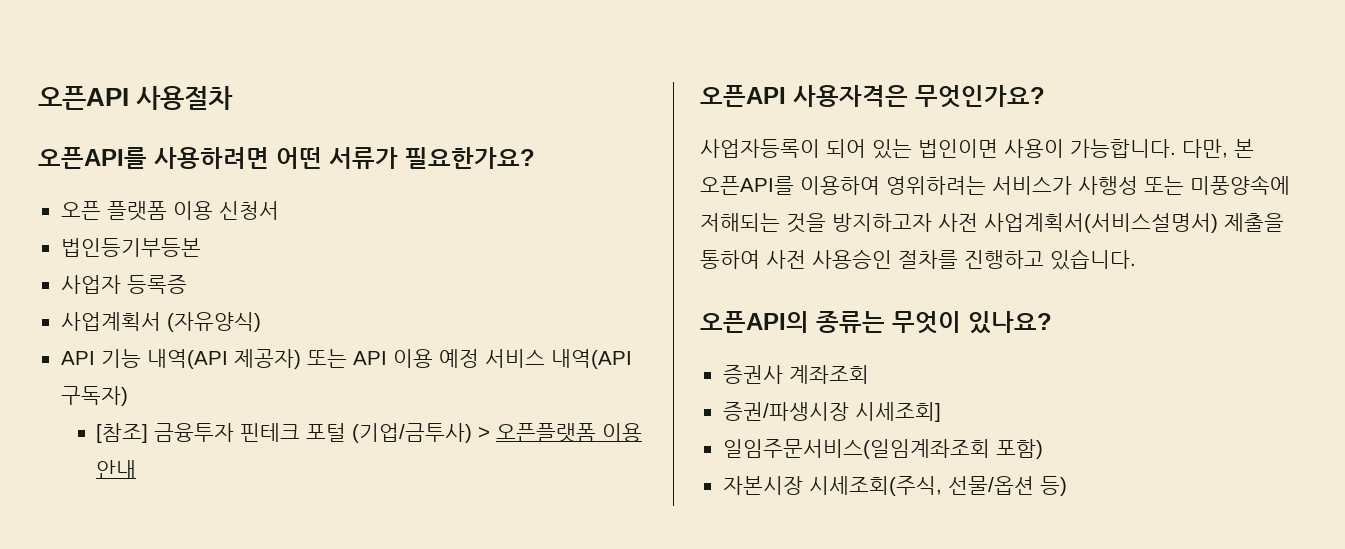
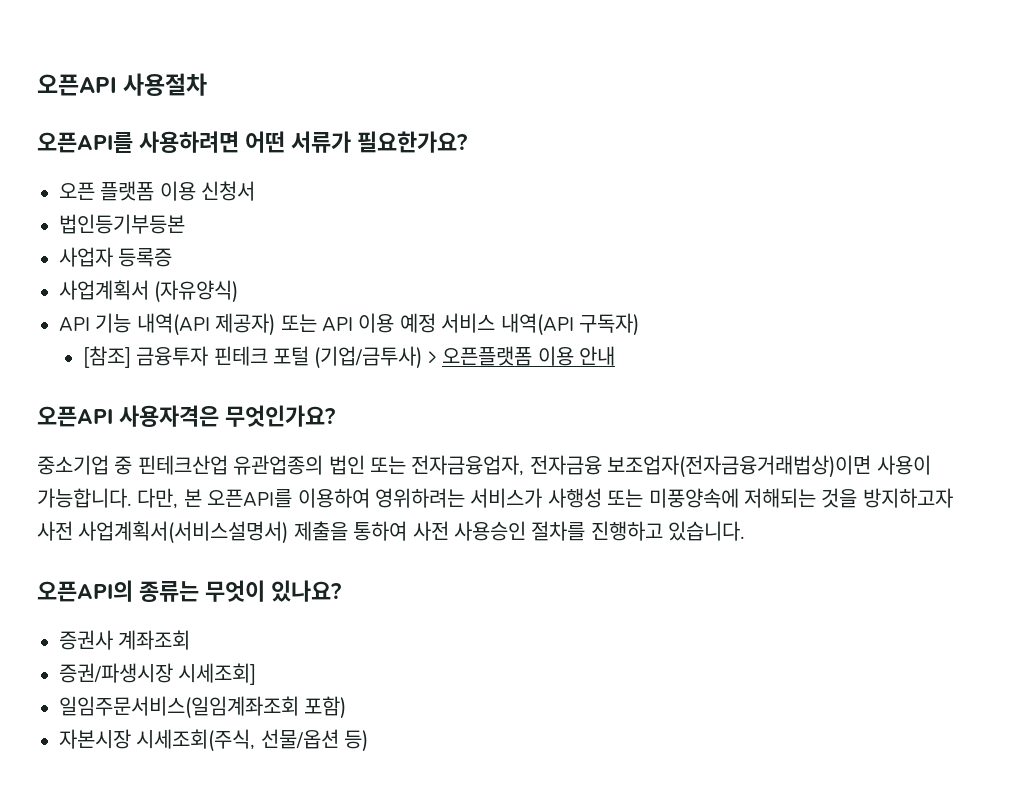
[700,139,998,159] 사업자등록이 되어 있는 법인이면 -> [37,455,872,478] 중소기업 중 핀테크산업 유관업종의 법인 또는 전자금융업자, 전자금융 보조업자(전자금융거래법상)이면

